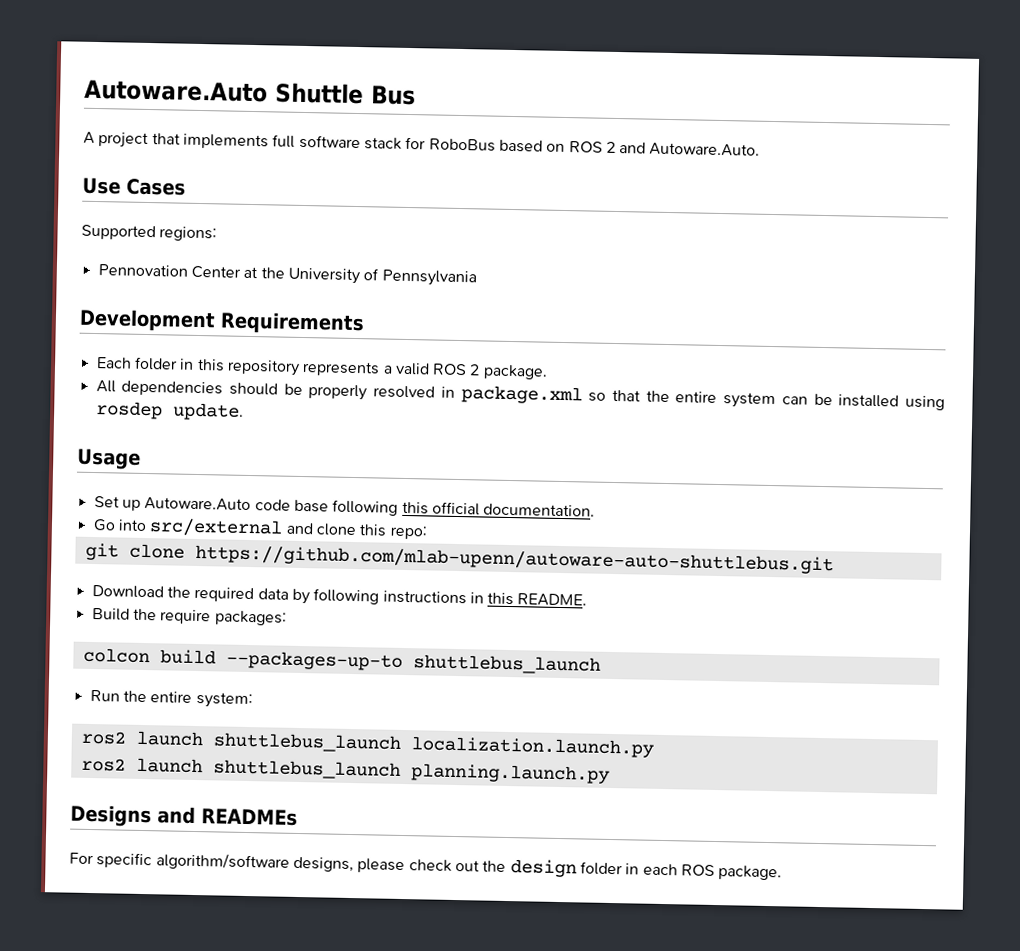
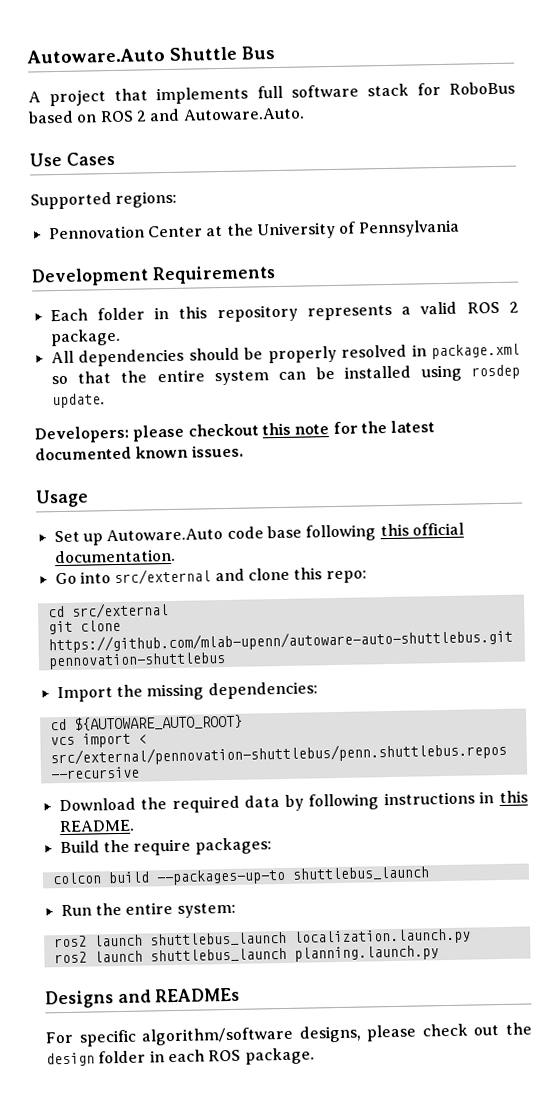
(244, 411) none -> [34,420,436,444] [35,444,244,461] // Developers: please checkout this note for the latest documented known issues.
(428, 532) none -> [46,602,169,619] // cd src/external
(834, 559) none -> [47,652,226,670] [56,681,318,703] [49,714,243,731] [49,732,147,748] [49,741,507,767] [49,766,140,780] pennovation-shuttlebus // Import the missing dependencies: // cd ${AUTOWARE_AUTO_ROOT} // vcs import < src/external/pennovation-shuttlebus/penn.shuttlebus.repos --recursive

